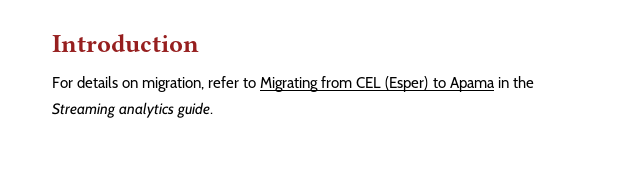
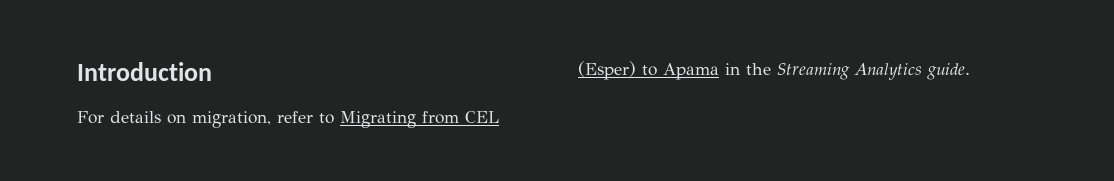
[119,102,175,118] analytics -> [854,63,922,80] Analytics

